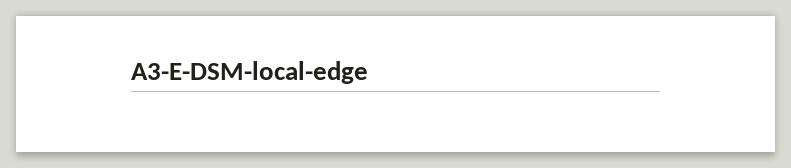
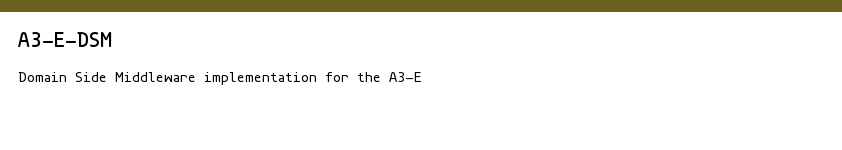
[131,61,368,84] A3-E-DSM-local-edge -> [18,32,112,47] [18,72,422,85] A3-E-DSM // Domain Side Middleware implementation for the A3-E

